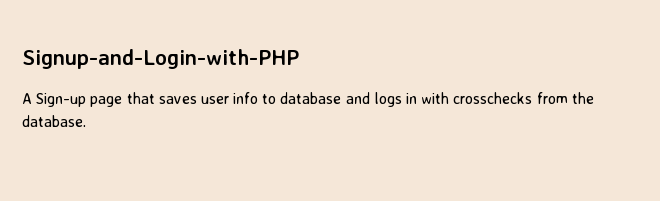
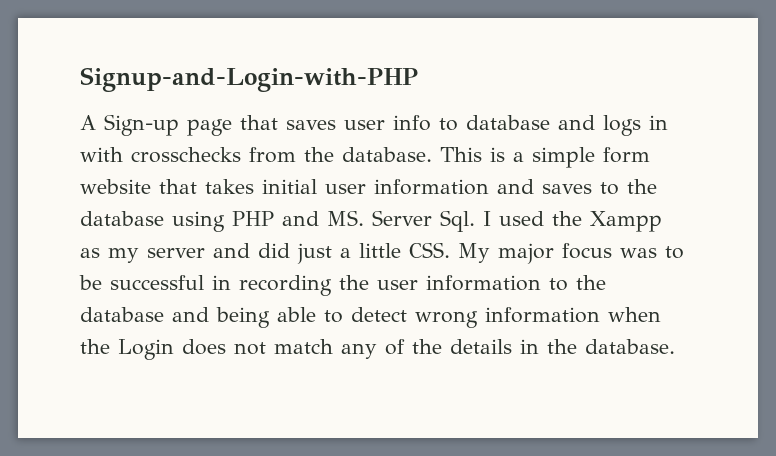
(86, 121) none -> [440,147,650,168] [80,179,657,195] [80,210,662,232] [80,242,684,264] [79,275,606,296] [80,307,661,328] [80,339,675,360] This is a simple form website that takes initial user information and saves to the database using PHP and MS. Server Sql. I used the Xampp as my server and did just a little CSS. My major focus was to be successful in recording the user information to the database and being able to detect wrong information when the Login does not match any of the details in the database.

